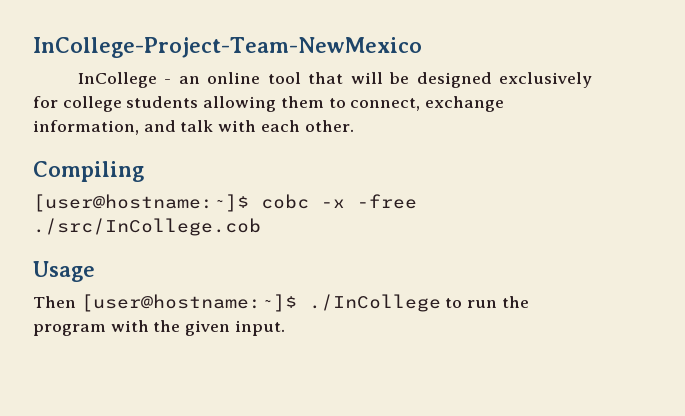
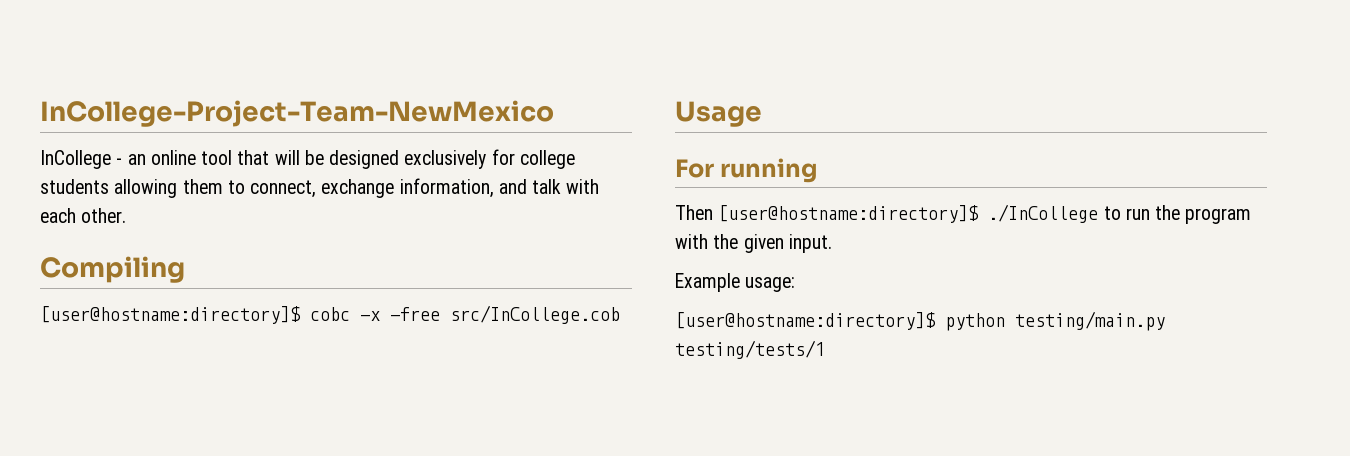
[33,194,249,212] [user@hostname:~]$ -> [40,306,301,324] [user@hostname:directory]$
[33,218,261,236] ./src/InCollege.cob -> [450,305,620,324] src/InCollege.cob
(95, 271) none -> [675,158,818,183] // For running
[80,294,297,312] [user@hostname:~]$ -> [718,205,980,223] [user@hostname:directory]$
(285, 328) none -> [675,273,796,292] [675,311,1165,331] [675,340,825,359] // Example usage: // [user@hostname:directory]$ python testing/main.py testing/tests/1

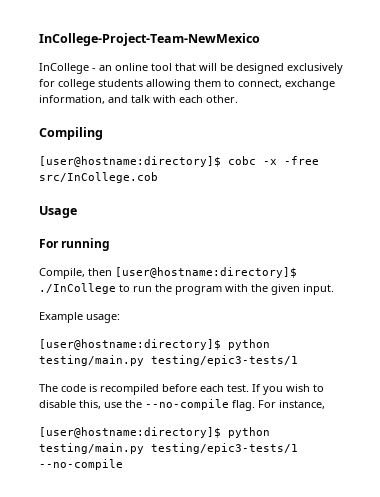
[675,205,713,220] Then -> [39,268,112,279] Compile, then
[675,340,825,359] testing/tests/1 -> [151,355,298,366] [39,384,324,395] [39,399,325,411] [39,427,270,438] [39,443,298,454] [39,459,123,470] testing/epic3-tests/1 // The code is recompiled before each test. If you wish to disable this, use the --no-compile flag. For instance, // [user@hostname:directory]$ python testing/main.py testing/epic3-tests/1 --no-compile

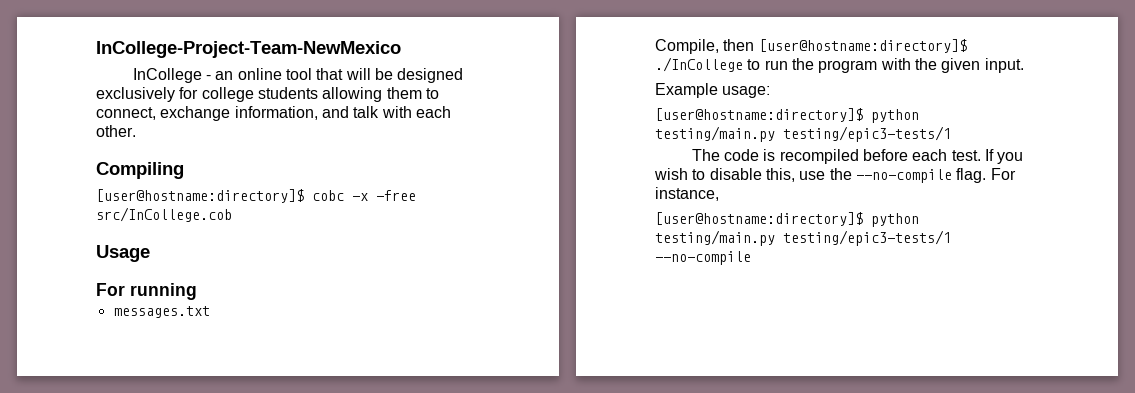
(111, 244) none -> [113,306,210,318] // messages.txt

